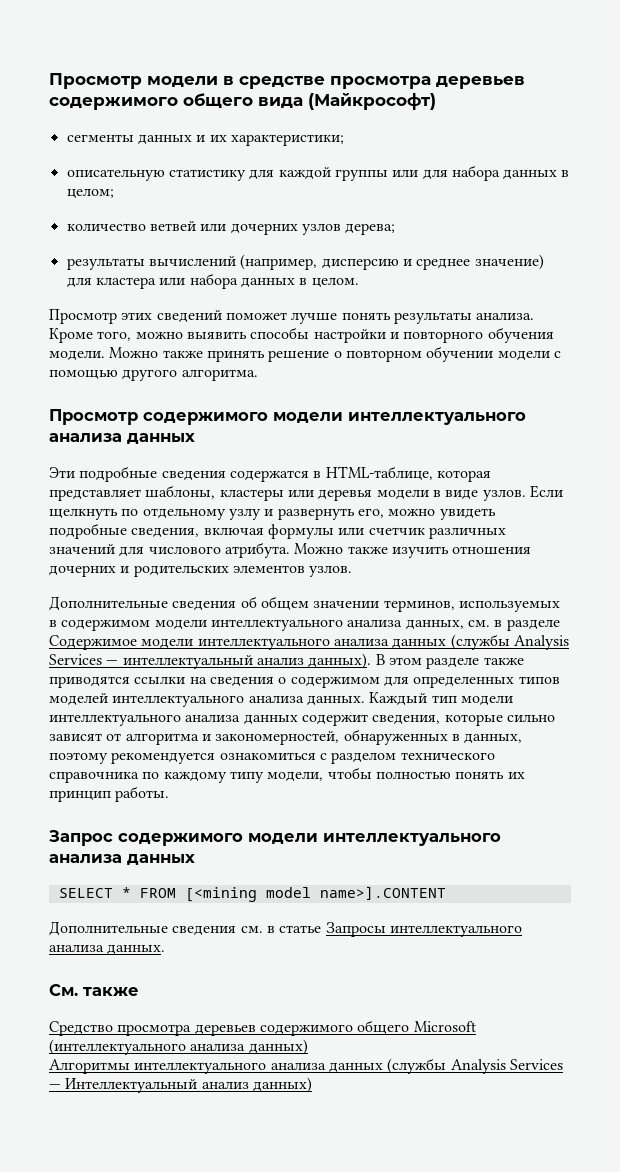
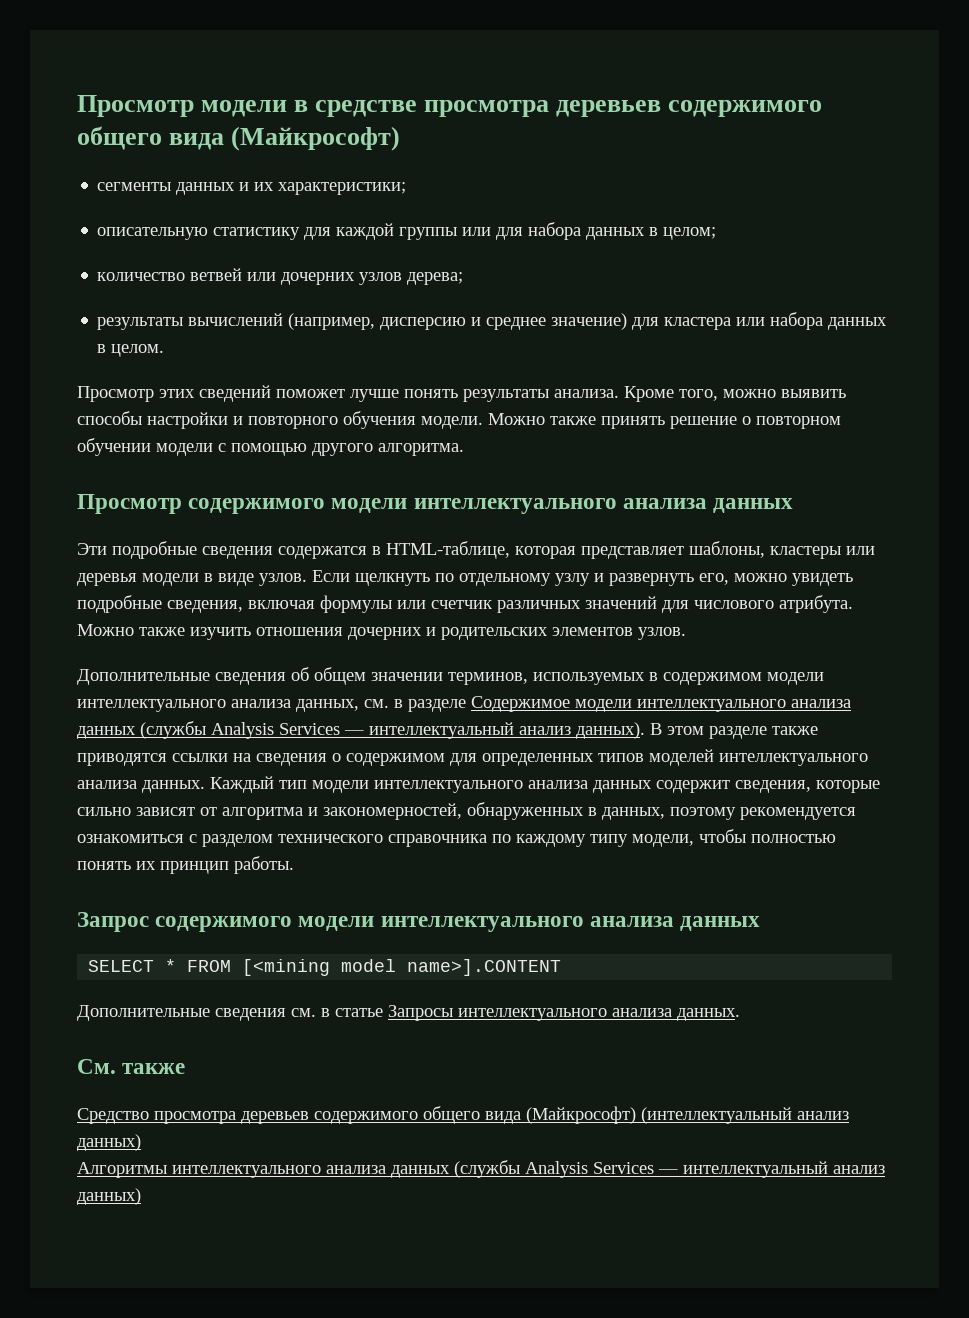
[413,1021,476,1032] [49,1039,246,1055] Microsoft (интеллектуального анализа -> [485,1106,849,1124] вида (Майкрософт) (интеллектуальный анализ
[65,1078,198,1093] Интеллектуальный -> [683,1161,828,1178] интеллектуальный

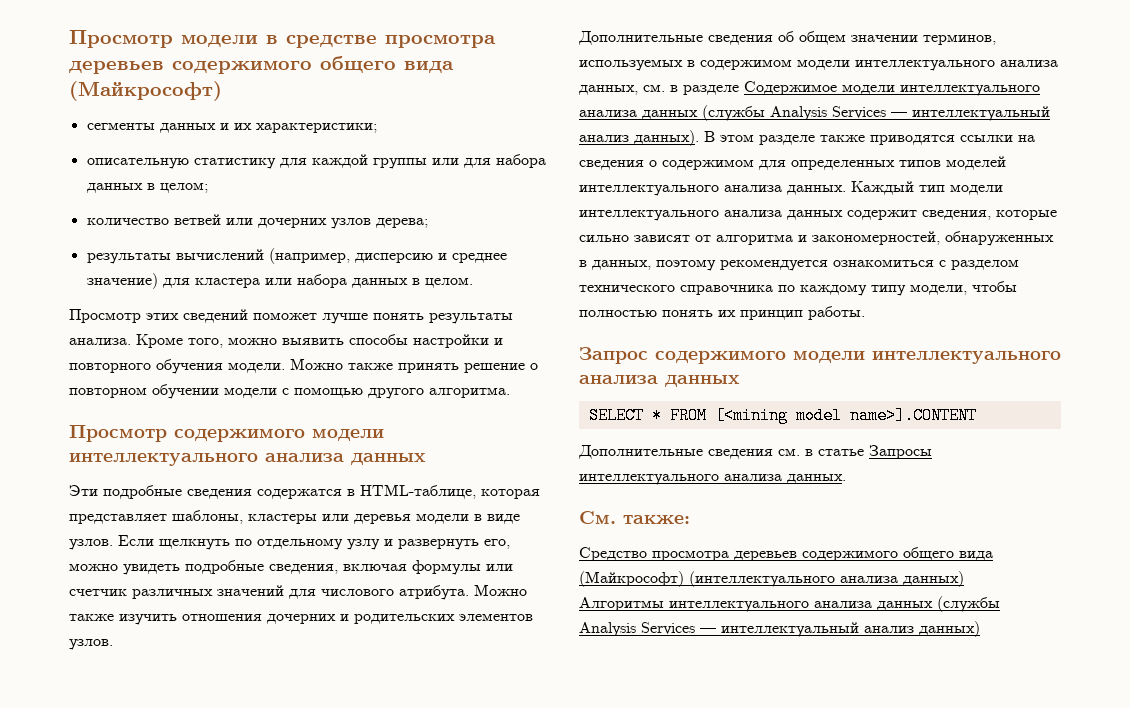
[122,1063,186,1074] также -> [623,515,690,524] также:
[641,1107,849,1124] (интеллектуальный анализ -> [689,571,898,587] (интеллектуального анализа

